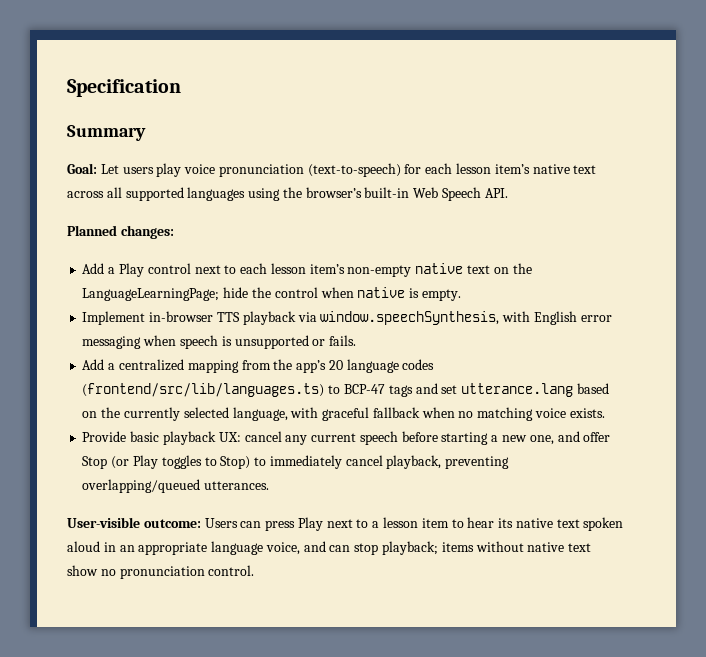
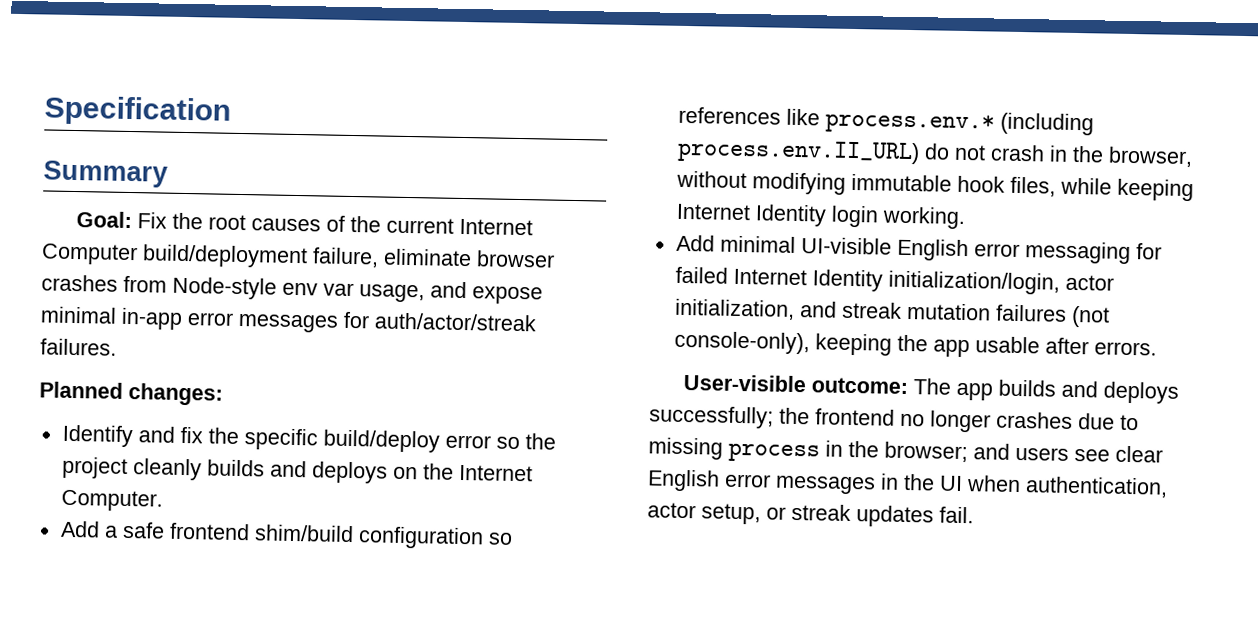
[100,163,597,177] [67,187,508,201] [67,225,174,239] [82,263,532,277] [82,287,461,301] [82,311,612,325] [82,335,357,349] [82,359,435,373] [82,383,609,397] [82,407,605,421] [82,431,611,445] [82,455,510,469] [82,479,270,493] [67,517,624,531] [67,541,592,555] [67,565,255,579] Let users play voice pronunciation (text-to-speech) for each lesson item’s native text across all supported languages using the browser’s built-in Web Speech API. // Planned changes: // Add a Play control next to each lesson item’s non-empty native text on the LanguageLearningPage; hide the control when native is empty. // Implement in-browser TTS playback via window.speechSynthesis, with English error messaging when speech is unsupported or fails. // Add a centralized mapping from the app’s 20 language codes (frontend/src/lib/languages.ts) to BCP-47 tags and set utterance.lang based on the currently selected language, with graceful fallback when no matching voice exists. // Provide basic playback UX: cancel any current speech before starting a new one, and offer Stop (or Play toggles to Stop) to immediately cancel playback, preventing overlapping/queued utterances. // User-visible outcome: Users can press Play next to a lesson item to hear its native text spoken aloud in an appropriate language voice, and can stop playback; items without native text show no pronunciation control. -> [137,212,534,236] [41,243,555,269] [41,274,543,305] [40,306,537,333] [40,338,117,356] [39,381,223,406] [61,424,556,453] [61,456,533,484] [60,489,163,512] [59,520,513,550] [677,106,1094,136] [676,138,1193,168] [675,170,1194,202] [675,203,966,230] [675,234,1162,264] [674,266,1114,295] [674,298,1110,328] [673,330,1157,358] [683,373,1180,404] [649,405,1139,433] [648,437,1163,463] [647,469,1168,498] [647,502,974,528] Fix the root causes of the current Internet Computer build/deployment failure, eliminate browser crashes from Node-style env var usage, and expose minimal in-app error messages for auth/actor/streak failures. // Planned changes: // Identify and fix the specific build/deploy error so the project cleanly builds and deploys on the Internet Computer. // Add a safe frontend shim/build configuration so references like process.env.* (including process.env.II_URL) do not crash in the browser, without modifying immutable hook files, while keeping Internet Identity login working. // Add minimal UI-visible English error messaging for failed Internet Identity initialization/login, actor initialization, and streak mutation failures (not console-only), keeping the app usable after errors. // User-visible outcome: The app builds and deploys successfully; the frontend no longer crashes due to missing process in the browser; and users see clear English error messages in the UI when authentication, actor setup, or streak updates fail.

